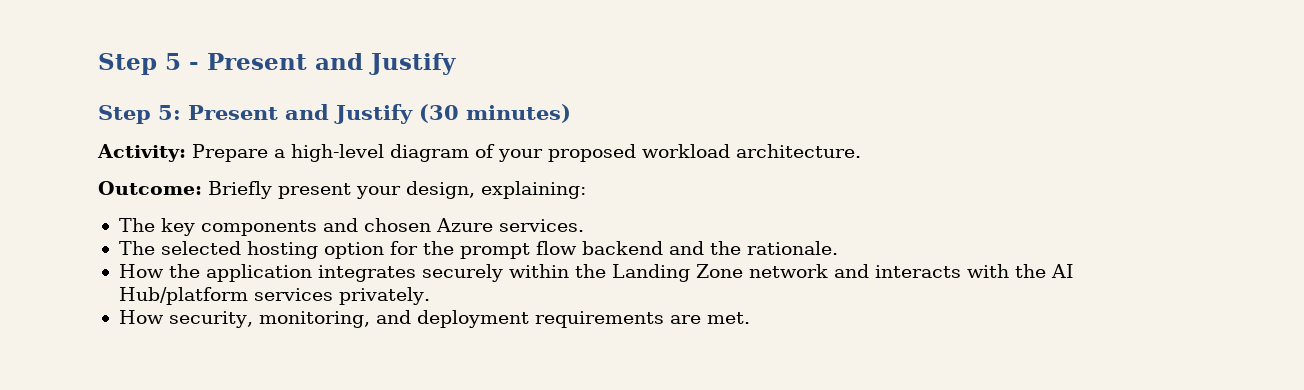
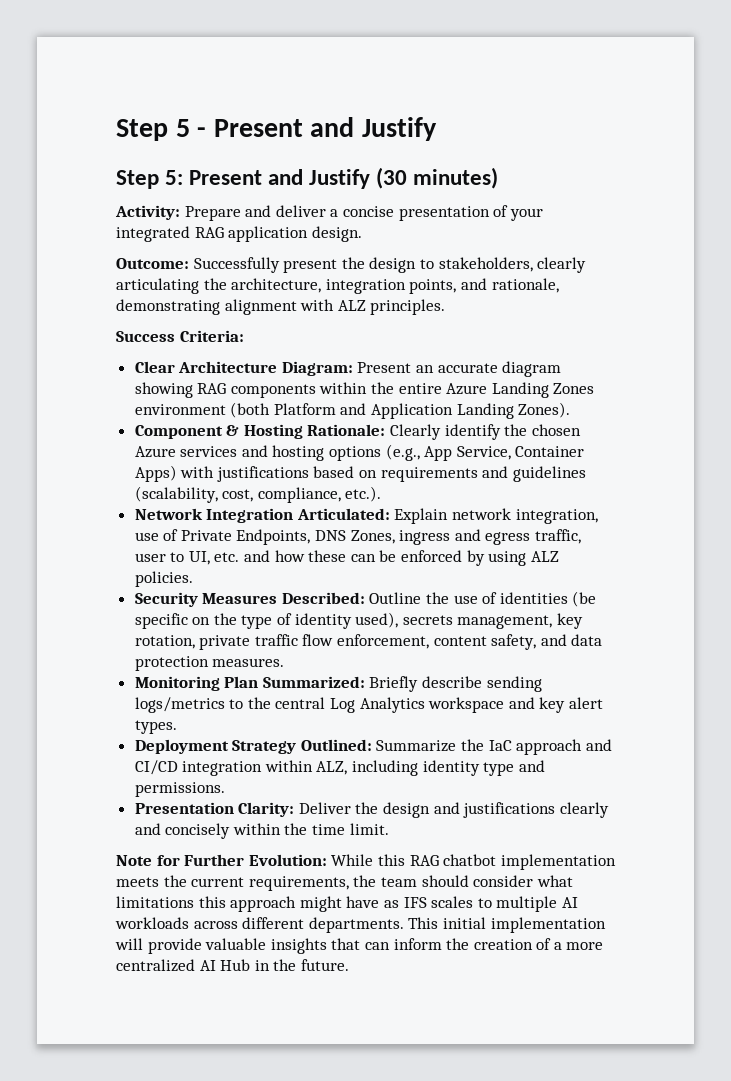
[274,144,861,162] [98,181,586,199] [118,218,584,236] [118,241,838,259] [118,264,1074,282] [118,287,430,305] [118,310,750,328] a high-level diagram of your proposed workload architecture. // Outcome: Briefly present your design, explaining: // The key components and chosen Azure services. // The selected hosting option for the prompt flow backend and the rationale. // How the application integrates securely within the Landing Zone network and interacts with the AI Hub/platform services privately. // How security, monitoring, and deployment requirements are met. -> [245,205,543,221] [116,226,362,242] [116,257,587,273] [116,278,559,294] [116,299,446,315] [116,330,244,342] [134,361,562,377] [134,382,595,398] [134,402,571,419] [134,424,581,440] [134,444,585,461] [134,465,586,482] [134,486,382,503] [134,508,598,524] [134,529,582,545] [134,550,559,566] [134,571,193,587] [134,591,597,607] [134,612,584,629] [134,634,603,650] [134,656,285,671] [134,676,542,692] [134,697,604,713] [134,720,177,734] [134,739,612,755] [134,760,545,776] [134,782,225,797] [134,802,609,818] [134,823,389,839] [116,854,616,870] [116,875,573,891] [116,896,578,912] [115,917,606,933] [115,938,604,954] [116,959,349,972] and deliver a concise presentation of your integrated RAG application design. // Outcome: Successfully present the design to stakeholders, clearly articulating the architecture, integration points, and rationale, demonstrating alignment with ALZ principles. // Success Criteria: // Clear Architecture Diagram: Present an accurate diagram showing RAG components within the entire Azure Landing Zones environment (both Platform and Application Landing Zones). // Component & Hosting Rationale: Clearly identify the chosen Azure services and hosting options (e.g., App Service, Container Apps) with justifications based on requirements and guidelines (scalability, cost, compliance, etc.). // Network Integration Articulated: Explain network integration, use of Private Endpoints, DNS Zones, ingress and egress traffic, user to UI, etc. and how these can be enforced by using ALZ policies. // Security Measures Described: Outline the use of identities (be specific on the type of identity used), secrets management, key rotation, private traffic flow enforcement, content safety, and data protection measures. // Monitoring Plan Summarized: Briefly describe sending logs/metrics to the central Log Analytics workspace and key alert types. // Deployment Strategy Outlined: Summarize the IaC approach and CI/CD integration within ALZ, including identity type and permissions. // Presentation Clarity: Deliver the design and justifications clearly and concisely within the time limit. // Note for Further Evolution: While this RAG chatbot implementation meets the current requirements, the team should consider what limitations this approach might have as IFS scales to multiple AI workloads across different departments. This initial implementation will provide valuable insights that can inform the creation of a more centralized AI Hub in the future.

